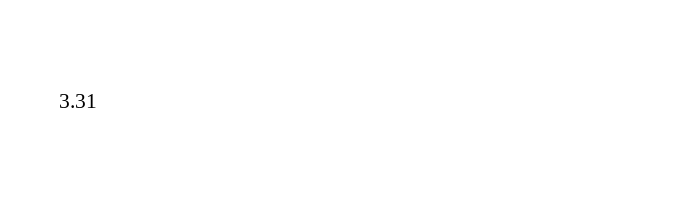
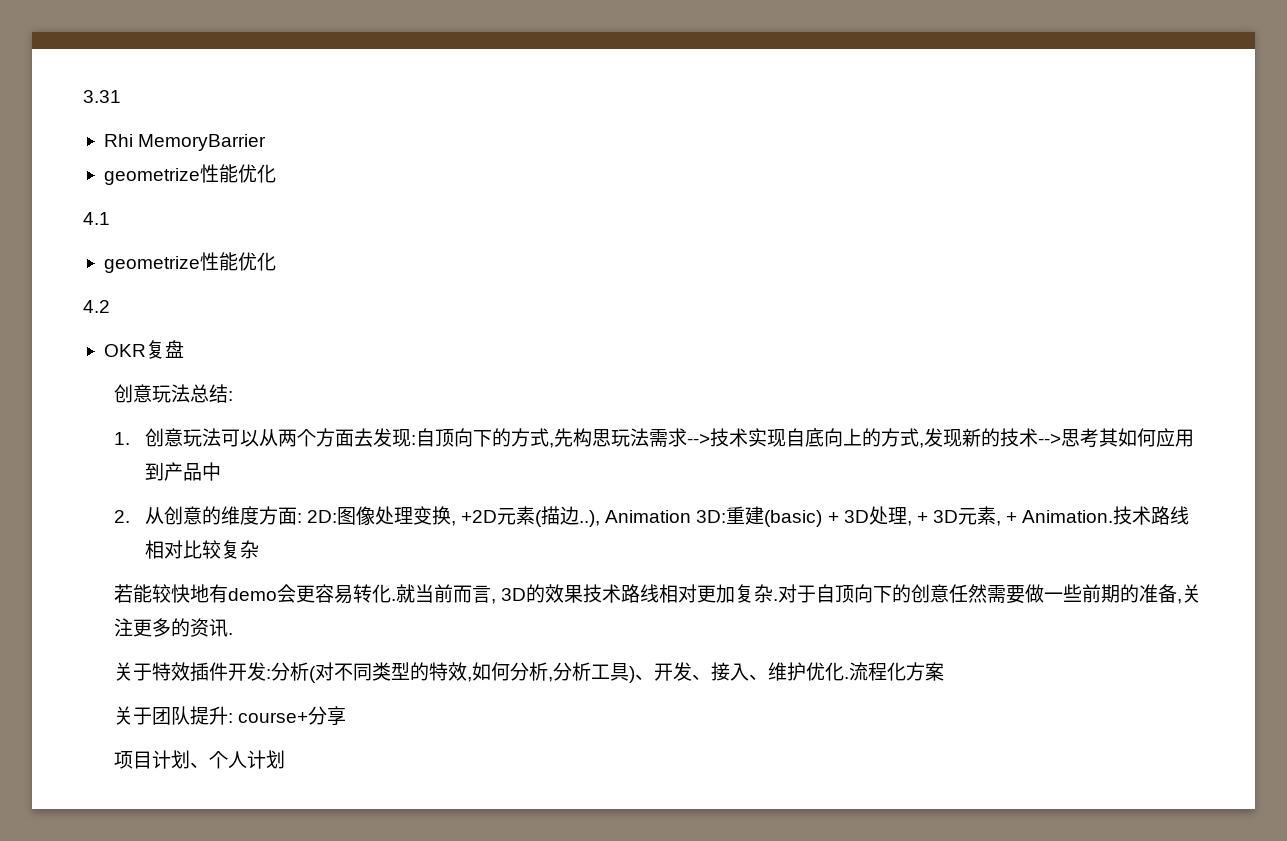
(97, 101) none -> [103,134,267,151] [103,164,276,185] [83,212,110,225] [103,252,276,273] [83,300,110,313] [103,340,184,359] [113,384,233,403] [113,428,1194,448] [144,462,221,481] [113,506,1190,527] [144,540,259,559] [113,584,1202,604] [113,618,233,637] [113,662,944,683] [113,706,347,726] [113,750,285,769] // Rhi MemoryBarrier // geometrize性能优化 // 4.1 // geometrize性能优化 // 4.2 // OKR复盘 // 创意玩法总结: // 1.创意玩法可以从两个方面去发现:自顶向下的方式,先构思玩法需求-->技术实现自底向上的方式,发现新的技术-->思考其如何应用到产品中 // 2.从创意的维度方面: 2D:图像处理变换, +2D元素(描边..), Animation 3D:重建(basic) + 3D处理, + 3D元素, + Animation.技术路线相对比较复杂 // 若能较快地有demo会更容易转化.就当前而言, 3D的效果技术路线相对更加复杂.对于自顶向下的创意任然需要做一些前期的准备,关注更多的资讯. // 关于特效插件开发:分析(对不同类型的特效,如何分析,分析工具)、开发、接入、维护优化.流程化方案 // 关于团队提升: course+分享 // 项目计划、个人计划

